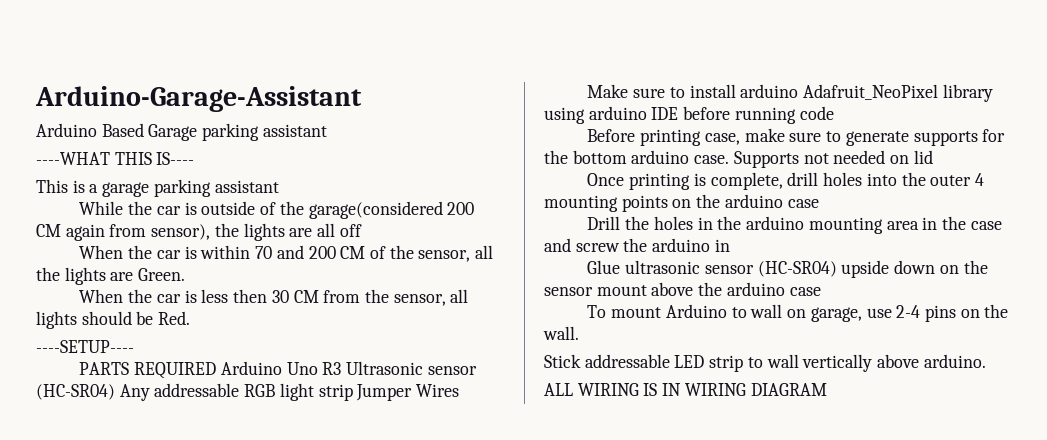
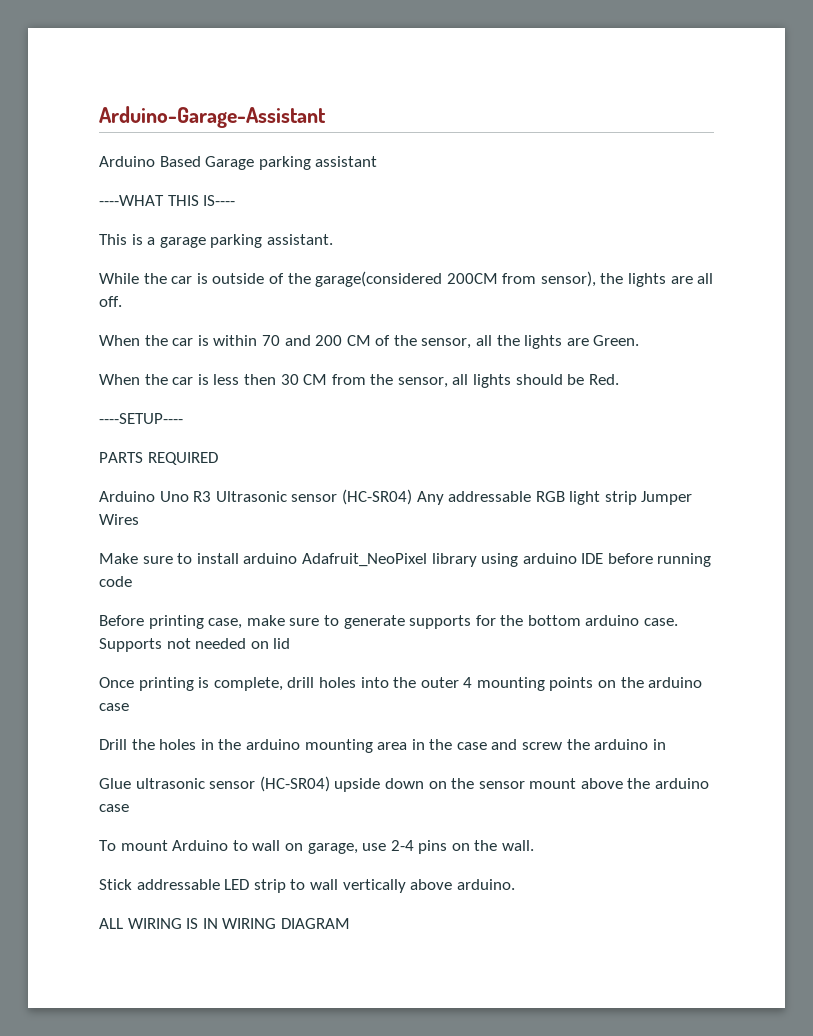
[214,180,279,193] assistant -> [266,234,333,245] assistant.
[447,202,475,215] [36,224,105,241] 200 CM again -> [446,273,498,284] 200CM
[339,224,362,237] off -> [99,296,122,307] off.
(217, 370) none -> (218, 458) //

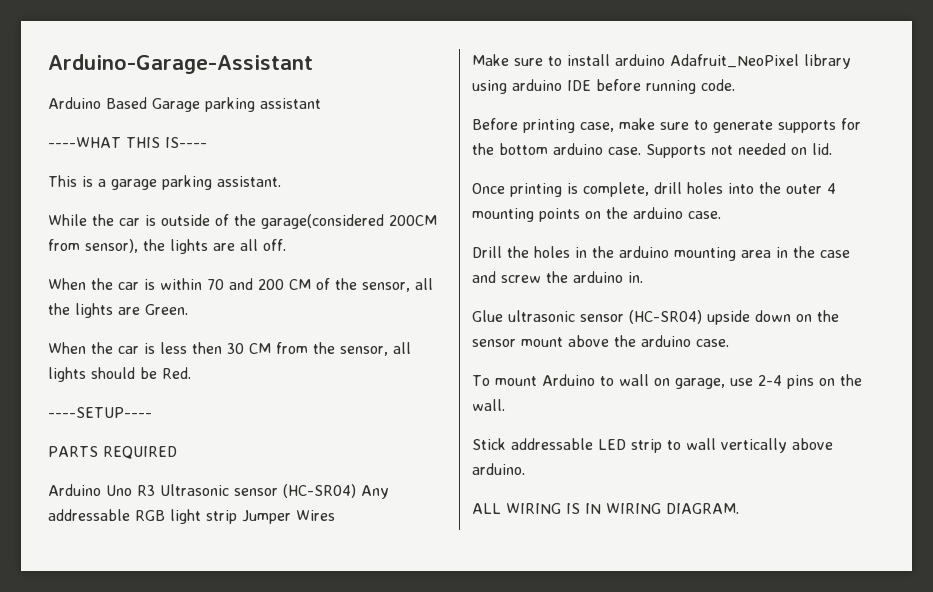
[99,576,132,587] code -> [701,79,735,91] code.
[273,638,291,649] lid -> [812,143,832,155] lid.
[99,703,129,711] case -> [688,211,721,219] case.
[652,739,666,750] in -> [628,272,643,283] in.
[99,804,129,812] case -> [696,339,729,347] case.
[280,918,350,929] DIAGRAM -> [666,503,739,514] DIAGRAM.

